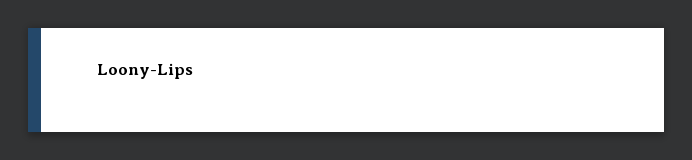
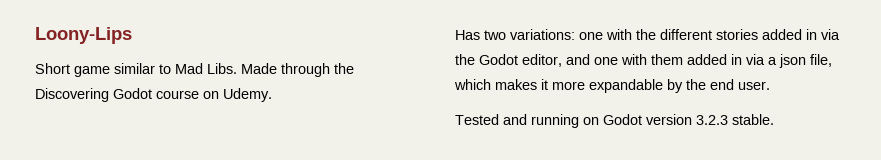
(193, 71) none -> [35,63,354,77] [35,88,272,102] [455,29,840,40] [455,54,832,68] [454,79,770,93] [455,114,774,128] // Short game similar to Mad Libs. Made through the Discovering Godot course on Udemy. // Has two variations: one with the different stories added in via the Godot editor, and one with them added in via a json file, which makes it more expandable by the end user. // Tested and running on Godot version 3.2.3 stable.

